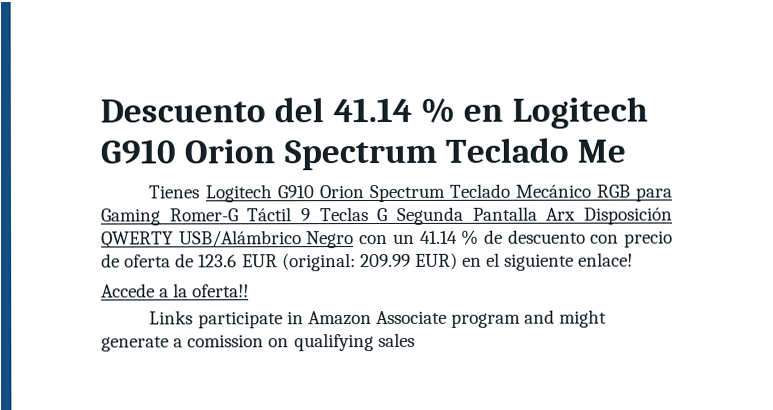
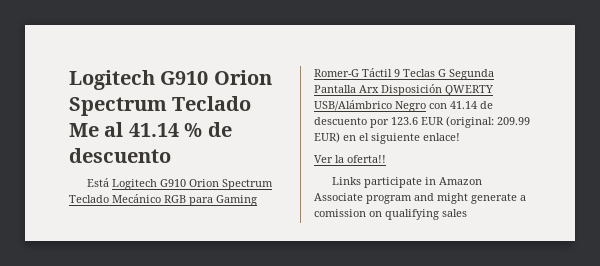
[100,97,504,123] Descuento del 41.14 % en -> (69, 80) none
[148,185,200,199] // Tienes -> [104,122,232,137] [69,148,171,163] [86,178,109,187] al 41.14 % de descuento // Está
[392,229,673,248] [101,253,195,268] un 41.14 % de descuento con precio de oferta de -> [450,101,493,109] [314,117,389,128] 41.14 de descuento por
[101,283,170,298] Accede a -> [314,155,333,163] Ver

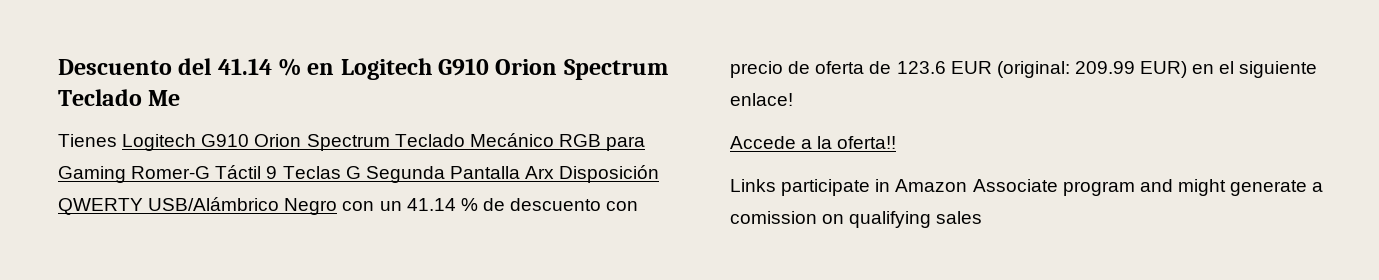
(69, 80) none -> [58,58,335,76] Descuento del 41.14 % en
[104,122,232,137] [69,148,171,163] [86,178,109,187] al 41.14 % de descuento // Está -> [58,134,117,147] // Tienes
[450,101,493,109] [314,117,389,128] 41.14 de descuento por -> [379,198,639,211] [730,61,892,78] un 41.14 % de descuento con precio de oferta de
[314,155,333,163] Ver -> [730,136,813,149] Accede a

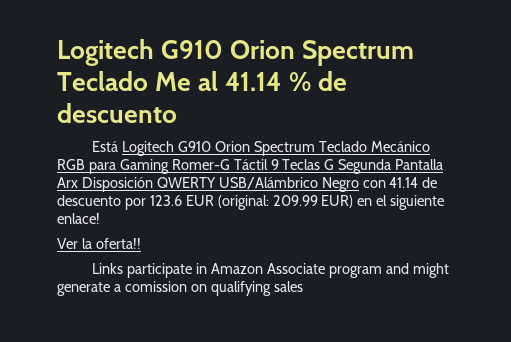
[58,58,335,76] Descuento del 41.14 % en -> (57, 52) none
[58,134,117,147] // Tienes -> [198,71,347,91] [57,103,177,123] [92,141,119,152] al 41.14 % de descuento // Está
[379,198,639,211] [730,61,892,78] un 41.14 % de descuento con precio de oferta de -> [389,177,438,188] [57,195,146,210] 41.14 de descuento por
[730,136,813,149] Accede a -> [57,238,78,249] Ver

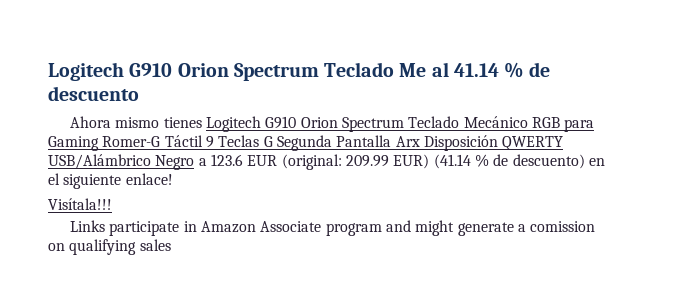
[92,141,119,152] Está -> [70,116,202,128] Ahora mismo tienes
[362,177,438,188] [57,195,146,210] con 41.14 de descuento por -> [198,158,207,166] a
(354, 201) none -> [433,154,585,169] (41.14 % de descuento)
[57,238,141,249] Ver la oferta!! -> [48,198,112,210] Visítala!!!

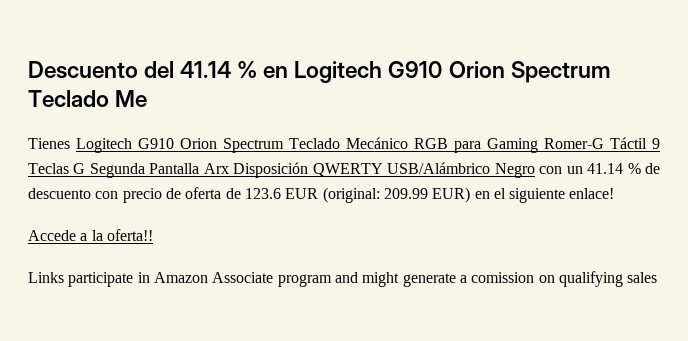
(48, 71) none -> [28,61,289,79] Descuento del 41.14 % en
[431,62,551,78] [48,86,139,101] [70,116,202,128] al 41.14 % de descuento // Ahora mismo tienes -> [28,138,70,149] // Tienes
[198,158,207,166] a -> [539,163,660,174] [28,187,241,203] con un 41.14 % de descuento con precio de oferta de
[433,154,585,169] (41.14 % de descuento) -> (471, 195) none
[48,198,112,210] Visítala!!! -> [28,229,153,241] Accede a la oferta!!

